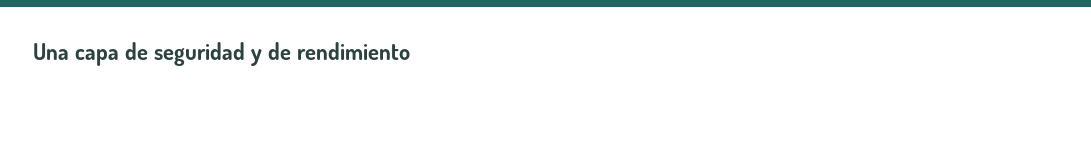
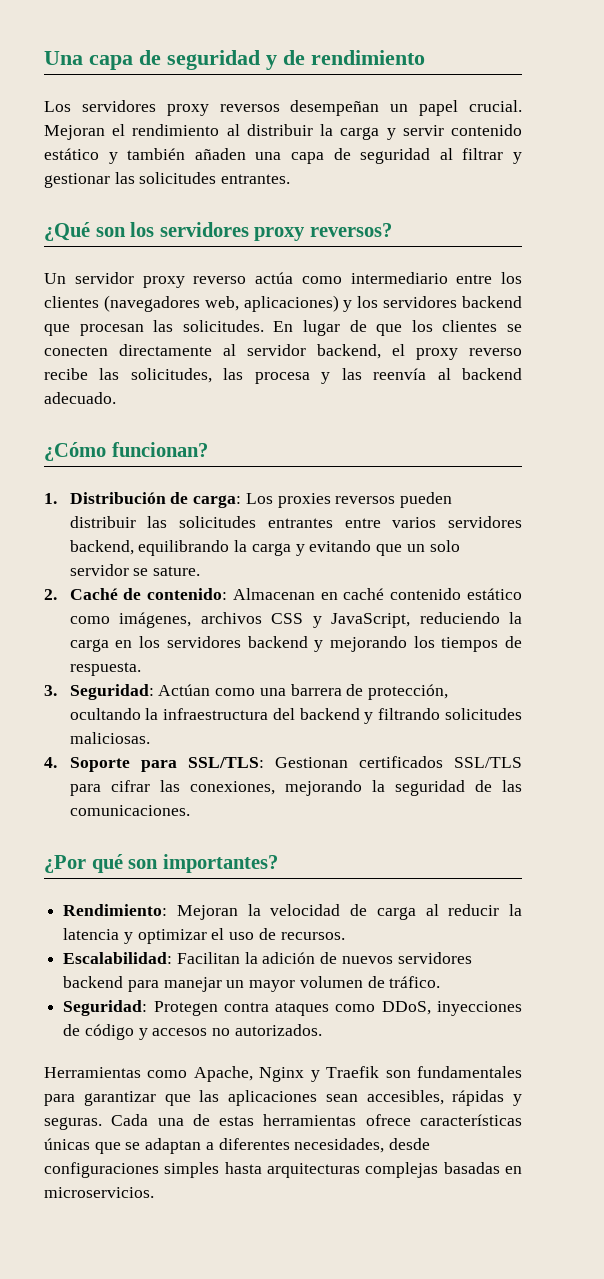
(411, 51) none -> [44,100,522,116] [44,124,522,140] [44,148,523,164] [44,172,291,188] [44,222,392,241] [44,272,522,288] [44,295,522,312] [44,320,523,336] [44,344,522,360] [44,368,523,384] [44,392,116,404] [44,442,208,461] [44,492,453,508] [69,516,522,528] [69,540,460,556] [69,564,201,576] [44,588,522,600] [69,612,523,628] [69,636,522,652] [69,662,141,676] [44,684,449,700] [69,708,522,724] [69,732,150,744] [44,756,522,772] [69,780,523,796] [69,805,190,816] [44,854,278,873] [63,904,522,920] [63,928,345,944] [63,952,472,964] [63,976,441,992] [63,1000,522,1016] [63,1024,322,1040] [44,1066,523,1082] [44,1090,522,1106] [44,1114,522,1130] [44,1138,431,1154] [44,1162,522,1178] [44,1187,154,1198] // Los servidores proxy reversos desempeñan un papel crucial. Mejoran el rendimiento al distribuir la carga y servir contenido estático y también añaden una capa de seguridad al filtrar y gestionar las solicitudes entrantes. // ¿Qué son los servidores proxy reversos? // Un servidor proxy reverso actúa como intermediario entre los clientes (navegadores web, aplicaciones) y los servidores backend que procesan las solicitudes. En lugar de que los clientes se conecten directamente al servidor backend, el proxy reverso recibe las solicitudes, las procesa y las reenvía al backend adecuado. // ¿Cómo funcionan? // 1. Distribución de carga: Los proxies reversos pueden distribuir las solicitudes entrantes entre varios servidores backend, equilibrando la carga y evitando que un solo servidor se sature. // 2. Caché de contenido: Almacenan en caché contenido estático como imágenes, archivos CSS y JavaScript, reduciendo la carga en los servidores backend y mejorando los tiempos de respuesta. // 3. Seguridad: Actúan como una barrera de protección, ocultando la infraestructura del backend y filtrando solicitudes maliciosas. // 4. Soporte para SSL/TLS: Gestionan certificados SSL/TLS para cifrar las conexiones, mejorando la seguridad de las comunicaciones. // ¿Por qué son importantes? // Rendimiento: Mejoran la velocidad de carga al reducir la latencia y optimizar el uso de recursos. // Escalabilidad: Facilitan la adición de nuevos servidores backend para manejar un mayor volumen de tráfico. // Seguridad: Protegen contra ataques como DDoS, inyecciones de código y accesos no autorizados. // Herramientas como Apache, Nginx y Traefik son fundamentales para garantizar que las aplicaciones sean accesibles, rápidas y seguras. Cada una de estas herramientas ofrece características únicas que se adaptan a diferentes necesidades, desde configuraciones simples hasta arquitecturas complejas basadas en microservicios.

